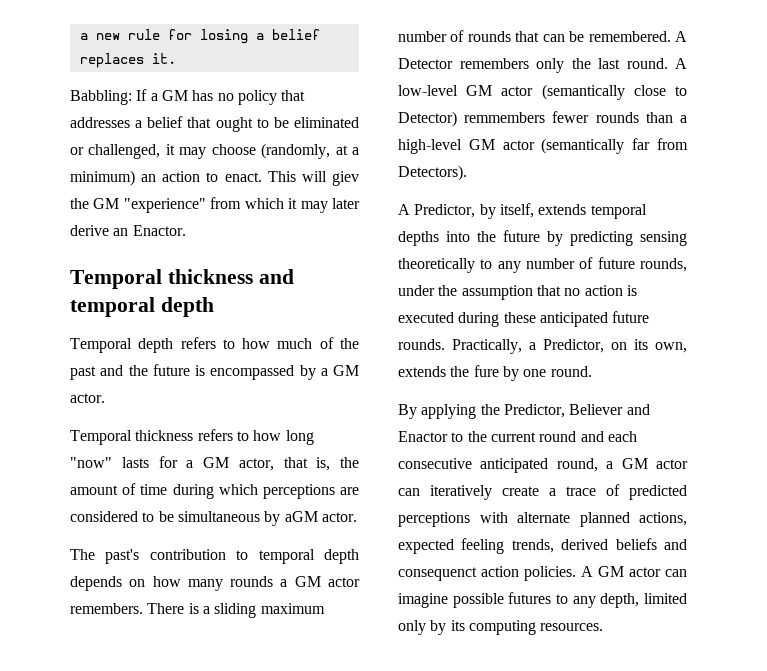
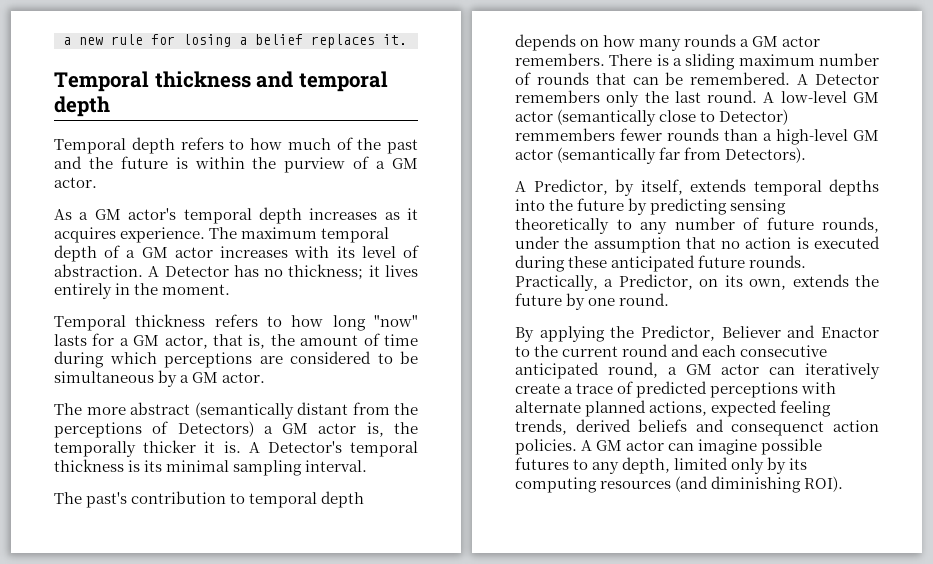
[70,89,306,105] [70,116,359,132] [70,143,359,159] [70,170,359,186] [70,197,360,213] [70,225,186,236] // Babbling: If a GM has no policy that addresses a belief that ought to be eliminated or challenged, it may choose (randomly, at a minimum) an action to enact. This will giev the GM "experience" from which it may later derive an Enactor. -> (407, 39) none
[210,365,359,380] [70,393,105,403] encompassed by a GM actor. -> [194,156,419,173] [54,177,97,188] [54,207,418,224] [54,227,390,243] [54,245,420,262] [54,264,418,280] [54,283,231,299] within the purview of a GM actor. // As a GM actor's temporal depth increases as it acquires experience. The maximum temporal depth of a GM actor increases with its level of abstraction. A Detector has no thickness; it lives entirely in the moment.
[284,511,357,522] aGM actor. -> [180,372,266,383] [54,402,418,419] [54,421,418,438] [54,440,418,457] [54,459,368,476] a GM actor. // The more abstract (semantically distant from the perceptions of Detectors) a GM actor is, the temporally thicker it is. A Detector's temporal thickness is its minimal sampling interval.
[473,365,499,377] fure -> [515,293,562,306] future
[540,623,604,631] resources. -> [600,476,844,493] resources (and diminishing ROI).

